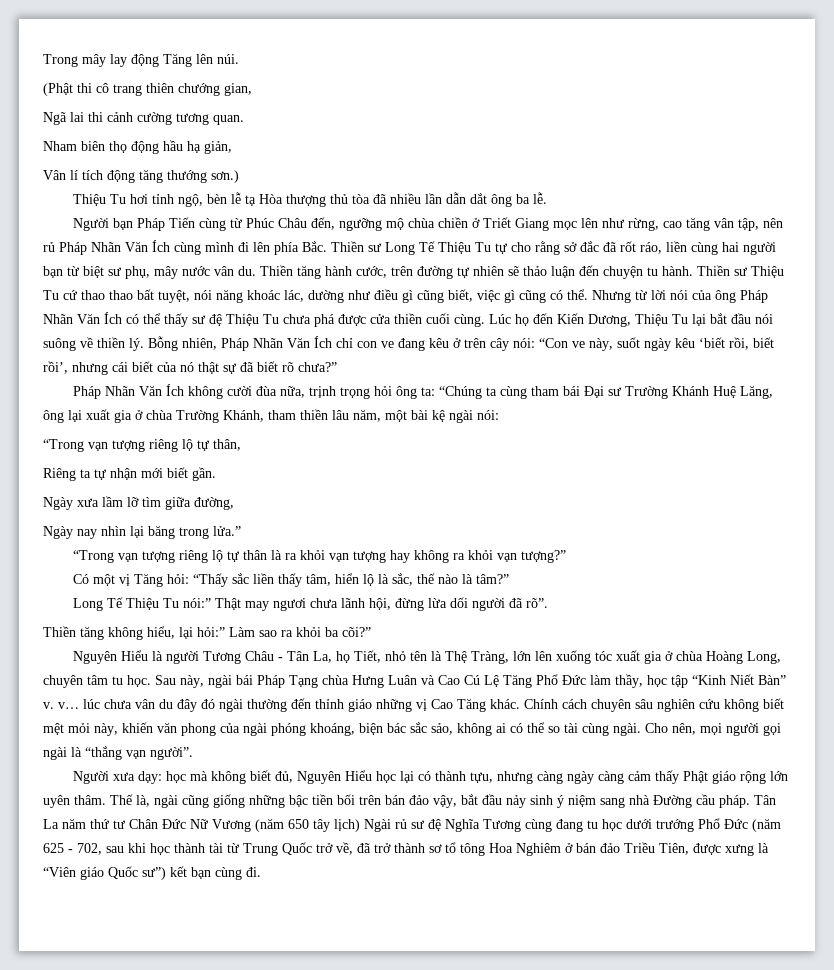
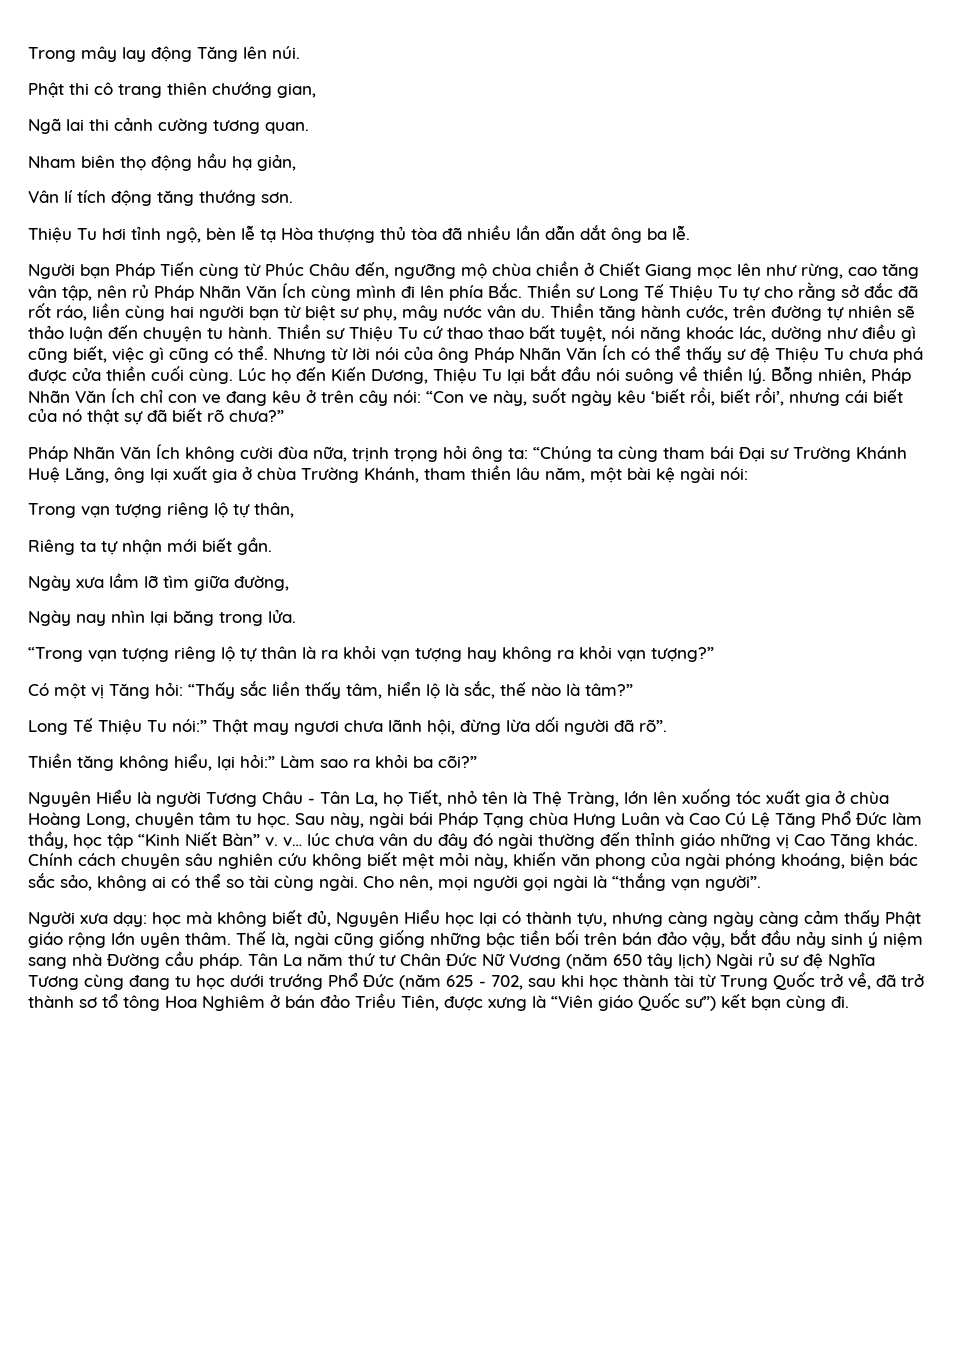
[43,83,73,96] (Phật -> [28,82,64,98] Phật
[211,170,239,183] sơn.) -> [261,192,293,203] sơn.
[482,217,511,228] Triết -> [599,262,640,276] Chiết
[43,439,84,452] “Trong -> [28,503,76,518] Trong
[213,526,241,536] lửa.” -> [268,609,296,623] lửa.

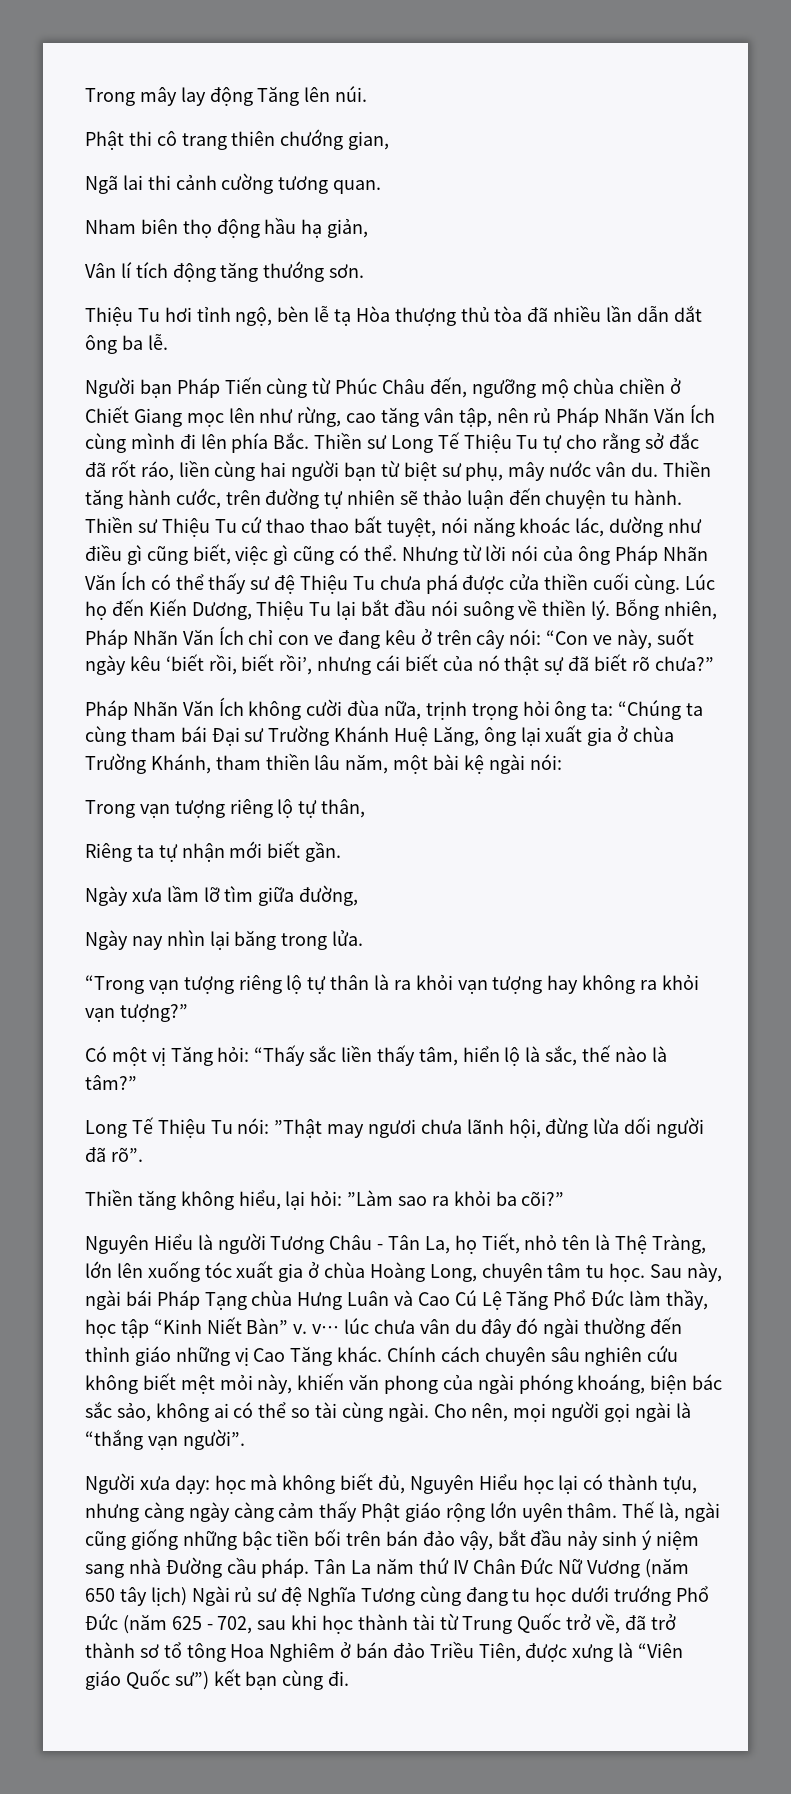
[172,719,248,735] nói:” Thật -> [237,1118,323,1138] nói: ”Thật
[240,754,315,768] hỏi:” Làm -> [310,1190,394,1206] hỏi: ”Làm
[379,955,396,966] tư -> [452,1560,469,1574] IV

